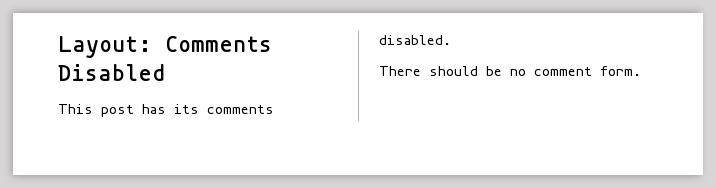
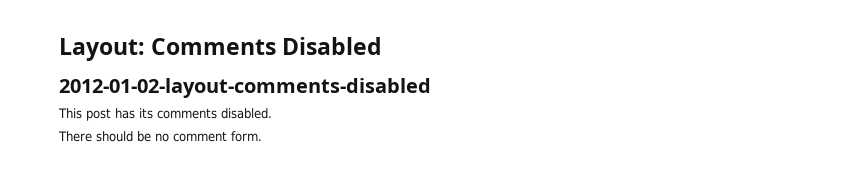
(165, 72) none -> [59,78,431,98] // 2012-01-02-layout-comments-disabled

